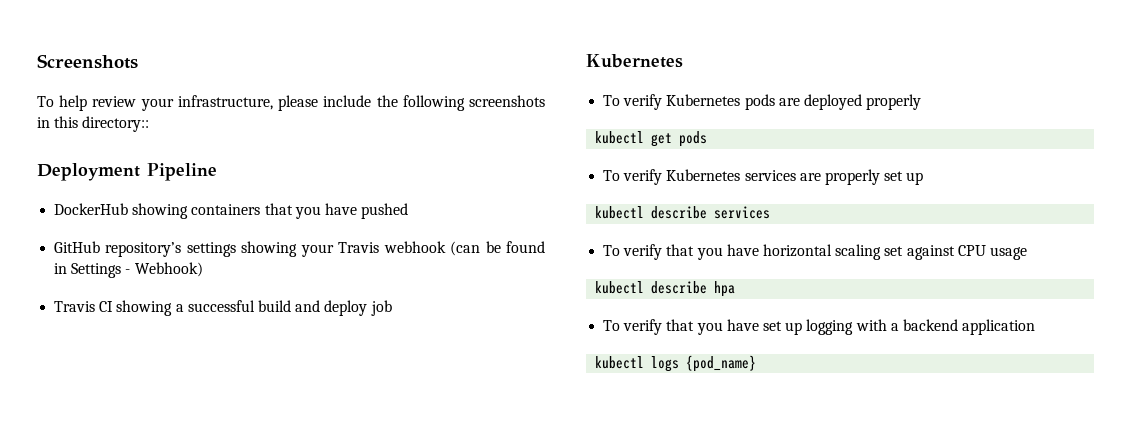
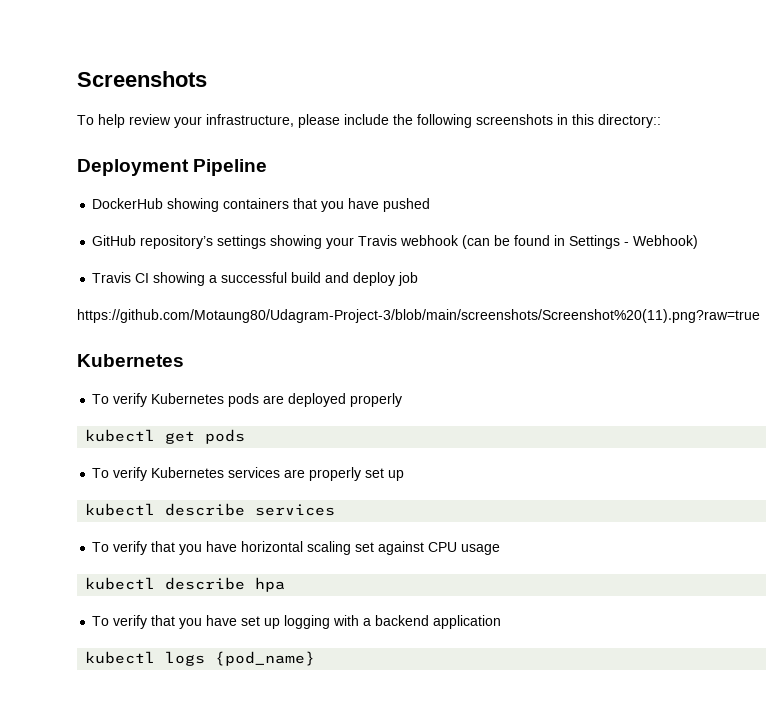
(392, 308) none -> [77,309,760,323] // https://github.com/Motaung80/Udagram-Project-3/blob/main/screenshots/Screenshot%20(11).png?raw=true

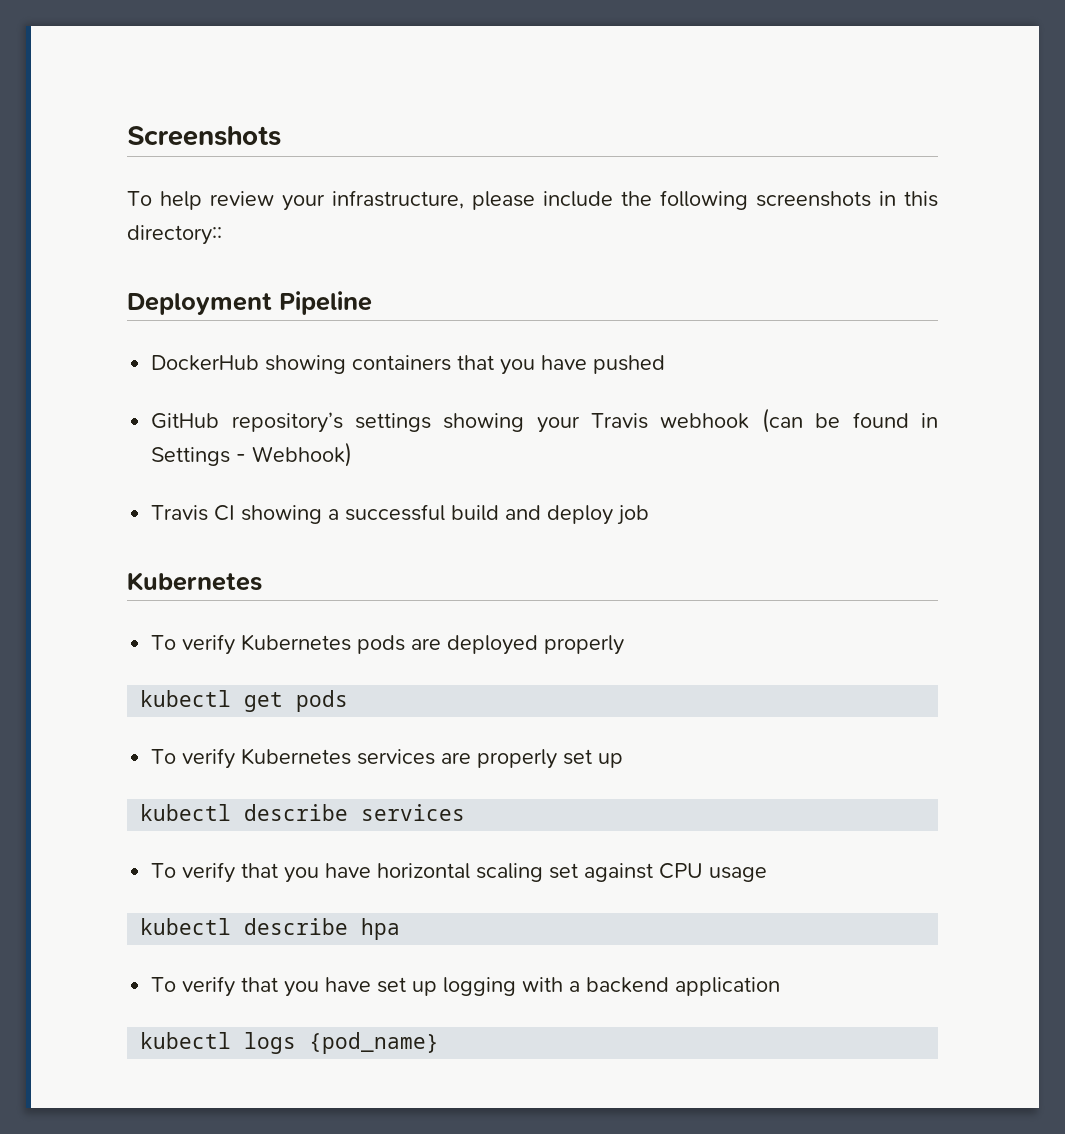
[77,309,760,323] // https://github.com/Motaung80/Udagram-Project-3/blob/main/screenshots/Screenshot%20(11).png?raw=true -> (650, 515) none

